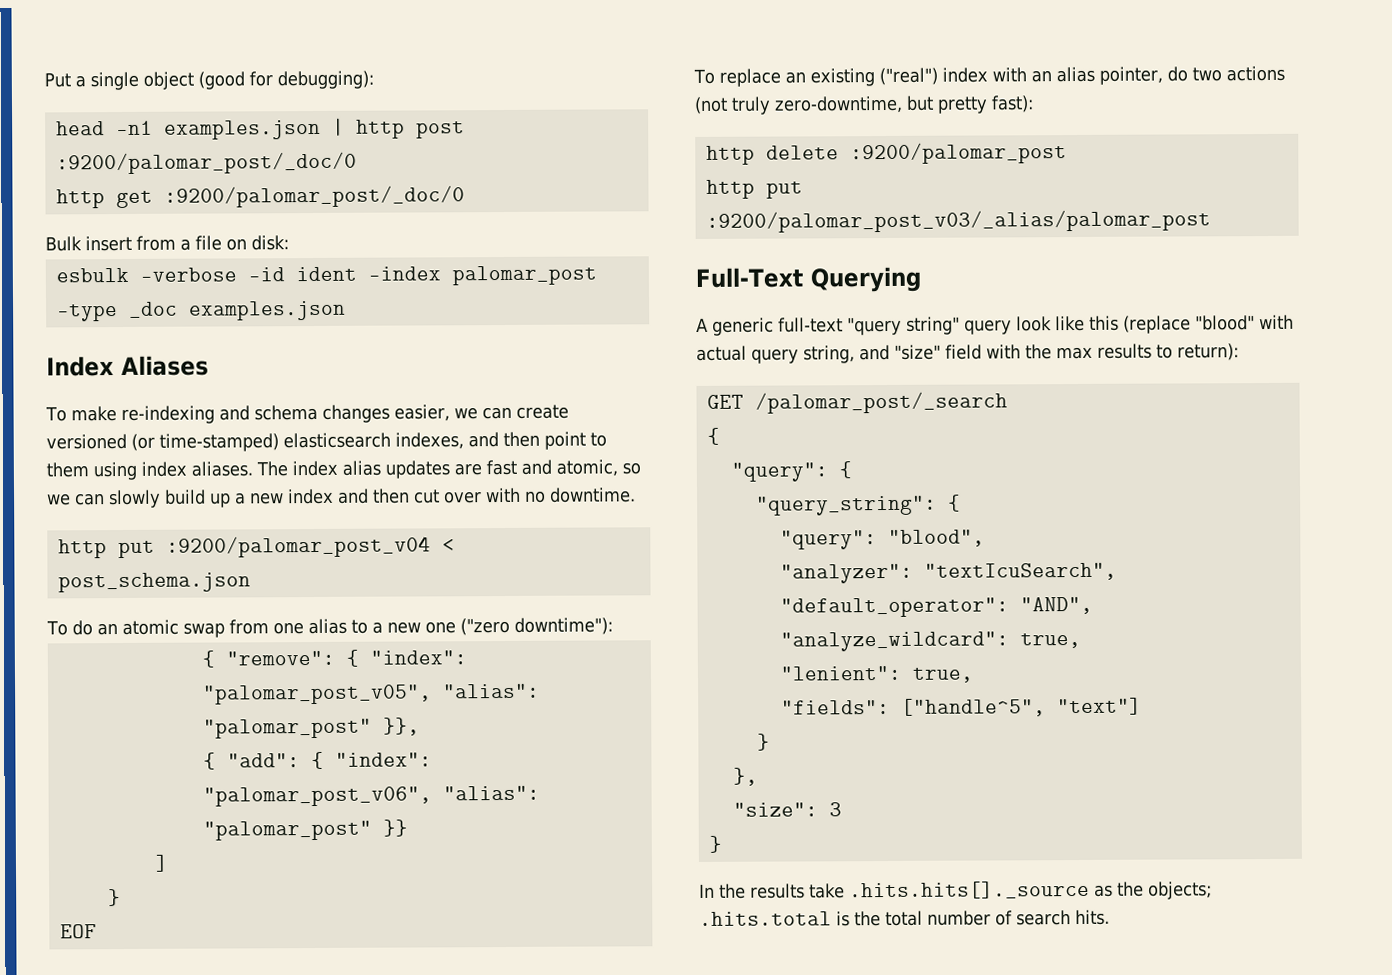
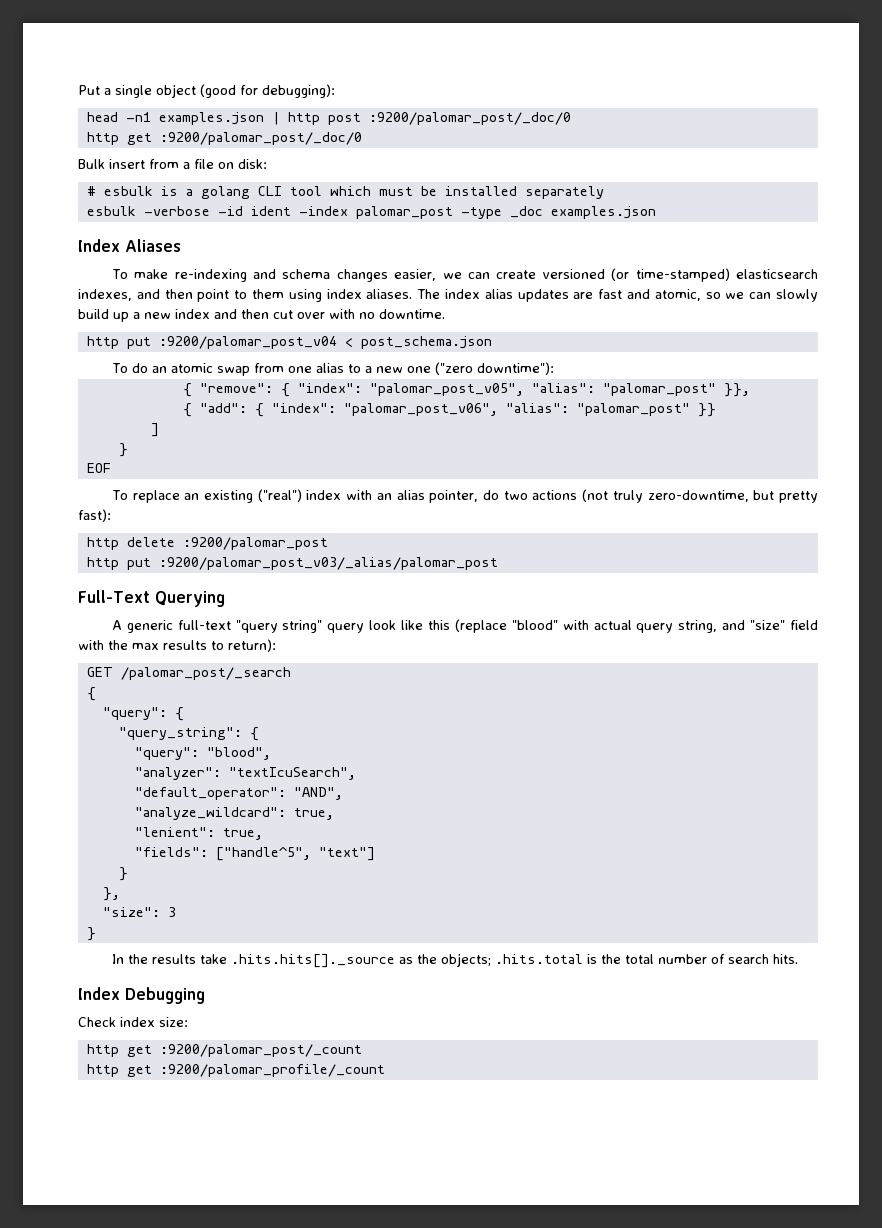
(289, 243) none -> [86,186,604,199] // # esbulk is a golang CLI tool which must be installed separately
(1110, 917) none -> [78,987,205,1004] [78,1017,188,1027] [86,1044,362,1057] [86,1064,385,1077] // Index Debugging // Check index size: // http get :9200/palomar_post/_count // http get :9200/palomar_profile/_count

